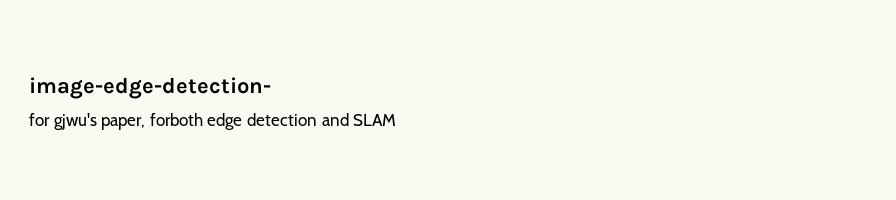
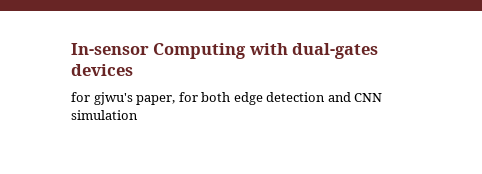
[29,77,271,99] image-edge-detection- -> [71,43,379,59] [71,64,133,76] In-sensor Computing with dual-gates devices
[149,113,203,126] forboth -> [178,92,231,102] for both
[353,114,397,126] SLAM -> [354,93,383,102] [71,110,138,120] CNN simulation

